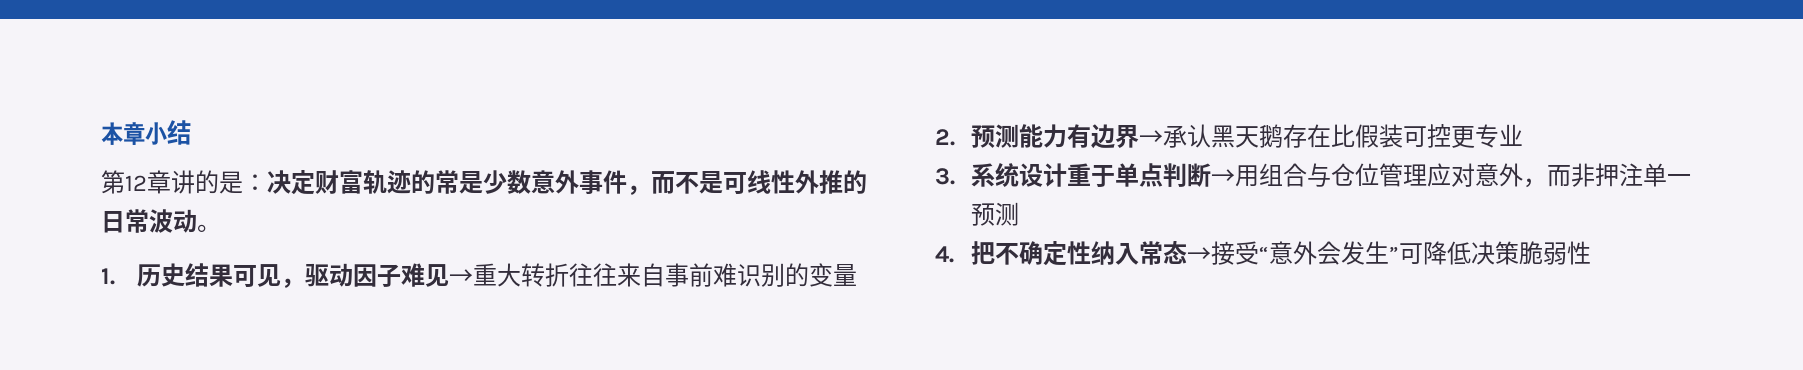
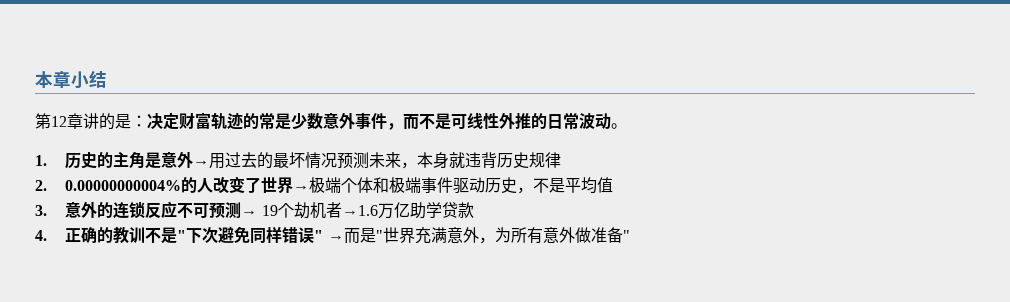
[184,263,857,288] [935,124,1523,149] [935,163,1691,188] [970,202,1019,226] [935,241,1591,266] 结果可见，驱动因子难见→重大转折往往来自事前难识别的变量 // 2.预测能力有边界→承认黑天鹅存在比假装可控更专业 // 3.系统设计重于单点判断→用组合与仓位管理应对意外，而非押注单一预测 // 4.把不确定性纳入常态→接受“意外会发生”可降低决策脆弱性 -> [97,151,562,169] [35,176,614,194] [35,201,474,219] [35,226,630,244] 的主角是意外→用过去的最坏情况预测未来，本身就违背历史规律 // 2. 0.00000000004%的人改变了世界→极端个体和极端事件驱动历史，不是平均值 // 3.意外的连锁反应不可预测→ 19个劫机者→1.6万亿助学贷款 // 4.正确的教训不是"下次避免同样错误" →而是"世界充满意外，为所有意外做准备"

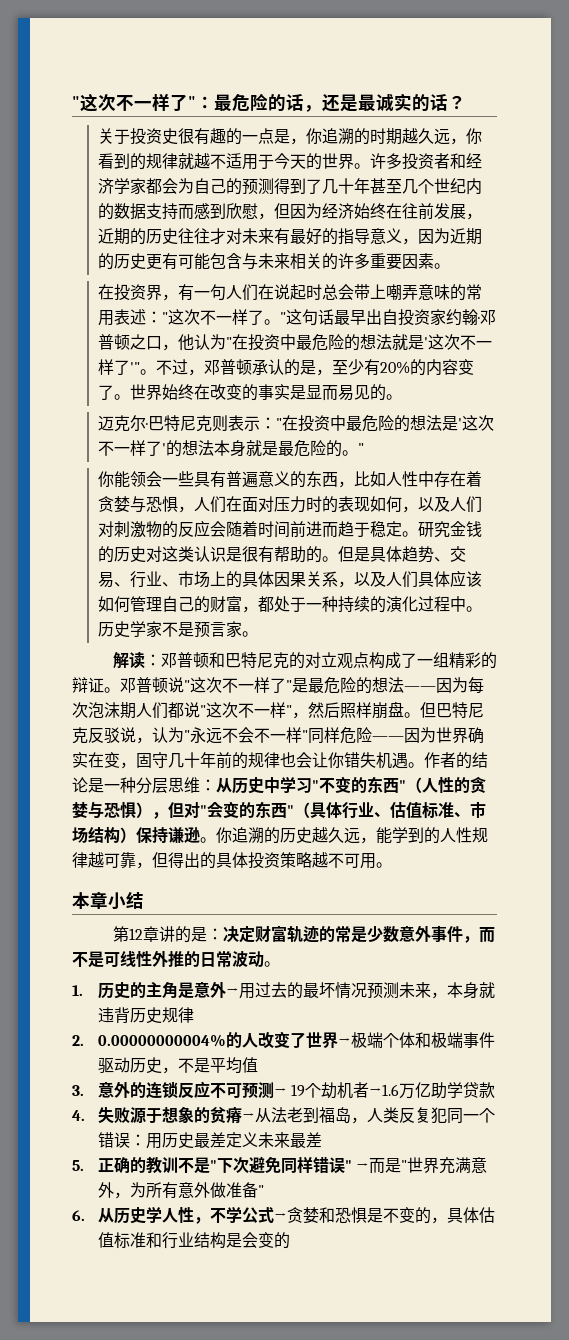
(35, 79) none -> [72,93,466,112] [97,128,482,145] [97,153,482,170] [97,178,482,195] [97,203,482,220] [97,228,482,245] [97,253,450,270] [97,284,482,301] [97,309,496,326] [97,334,492,351] [97,359,474,376] [97,384,402,401] [97,415,494,432] [97,440,364,457] [97,471,482,488] [97,496,482,513] [97,520,482,538] [97,546,466,563] [97,570,482,588] [97,596,482,613] [97,621,258,638] [112,652,497,669] [72,677,484,694] [72,701,484,719] [72,727,484,744] [72,752,488,769] [72,776,486,794] [72,801,486,819] [72,826,488,844] [72,852,392,869] "这次不一样了"：最危险的话，还是最诚实的话？ // 关于投资史很有趣的一点是，你追溯的时期越久远，你看到的规律就越不适用于今天的世界。许多投资者和经济学家都会为自己的预测得到了几十年甚至几个世纪内的数据支持而感到欣慰，但因为经济始终在往前发展，近期的历史往往才对未来有最好的指导意义，因为近期的历史更有可能包含与未来相关的许多重要因素。 // 在投资界，有一句人们在说起时总会带上嘲弄意味的常用表述："这次不一样了。"这句话最早出自投资家约翰·邓普顿之口，他认为"在投资中最危险的想法就是'这次不一样了'"。不过，邓普顿承认的是，至少有20%的内容变了。世界始终在改变的事实是显而易见的。 // 迈克尔·巴特尼克则表示："在投资中最危险的想法是'这次不一样了'的想法本身就是最危险的。" // 你能领会一些具有普遍意义的东西，比如人性中存在着贪婪与恐惧，人们在面对压力时的表现如何，以及人们对刺激物的反应会随着时间前进而趋于稳定。研究金钱的历史对这类认识是很有帮助的。但是具体趋势、交易、行业、市场上的具体因果关系，以及人们具体应该如何管理自己的财富，都处于一种持续的演化过程中。历史学家不是预言家。 // 解读：邓普顿和巴特尼克的对立观点构成了一组精彩的辩证。邓普顿说"这次不一样了"是最危险的想法——因为每次泡沫期人们都说"这次不一样"，然后照样崩盘。但巴特尼克反驳说，认为"永远不会不一样"同样危险——因为世界确实在变，固守几十年前的规律也会让你错失机遇。作者的结论是一种分层思维：从历史中学习"不变的东西"（人性的贪婪与恐惧），但对"会变的东西"（具体行业、估值标准、市场结构）保持谦逊。你追溯的历史越久远，能学到的人性规律越可靠，但得出的具体投资策略越不可用。 //
(47, 235) none -> [97,1106,495,1124] [97,1132,322,1149] [72,1160,84,1171] 失败源于想象的贫瘠→从法老到福岛，人类反复犯同一个错误：用历史最差定义未来最差 // 5.
(630, 235) none -> [72,1206,495,1224] [97,1232,290,1249] // 6.从历史学人性，不学公式→贪婪和恐惧是不变的，具体估值标准和行业结构是会变的

